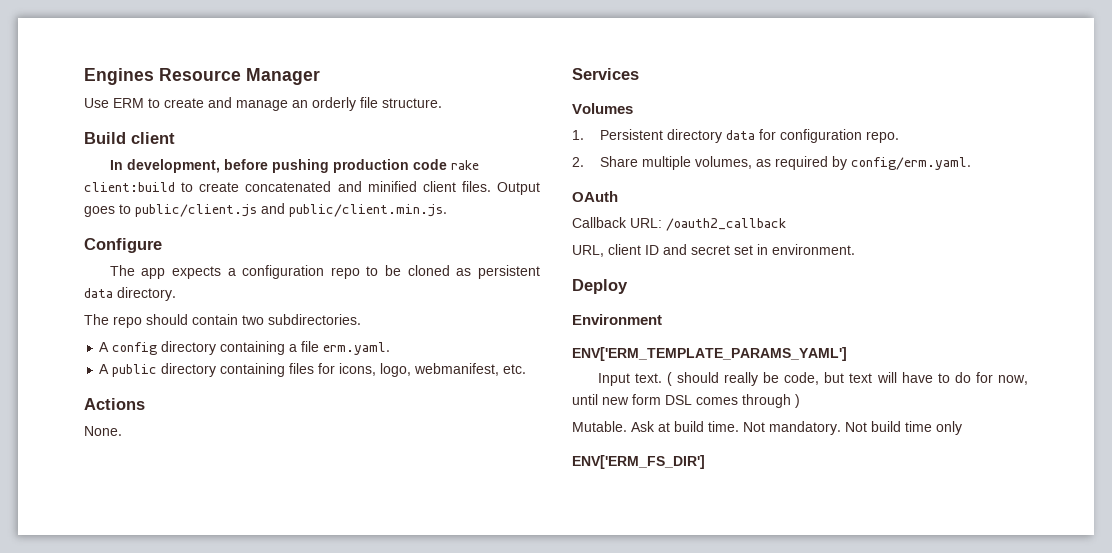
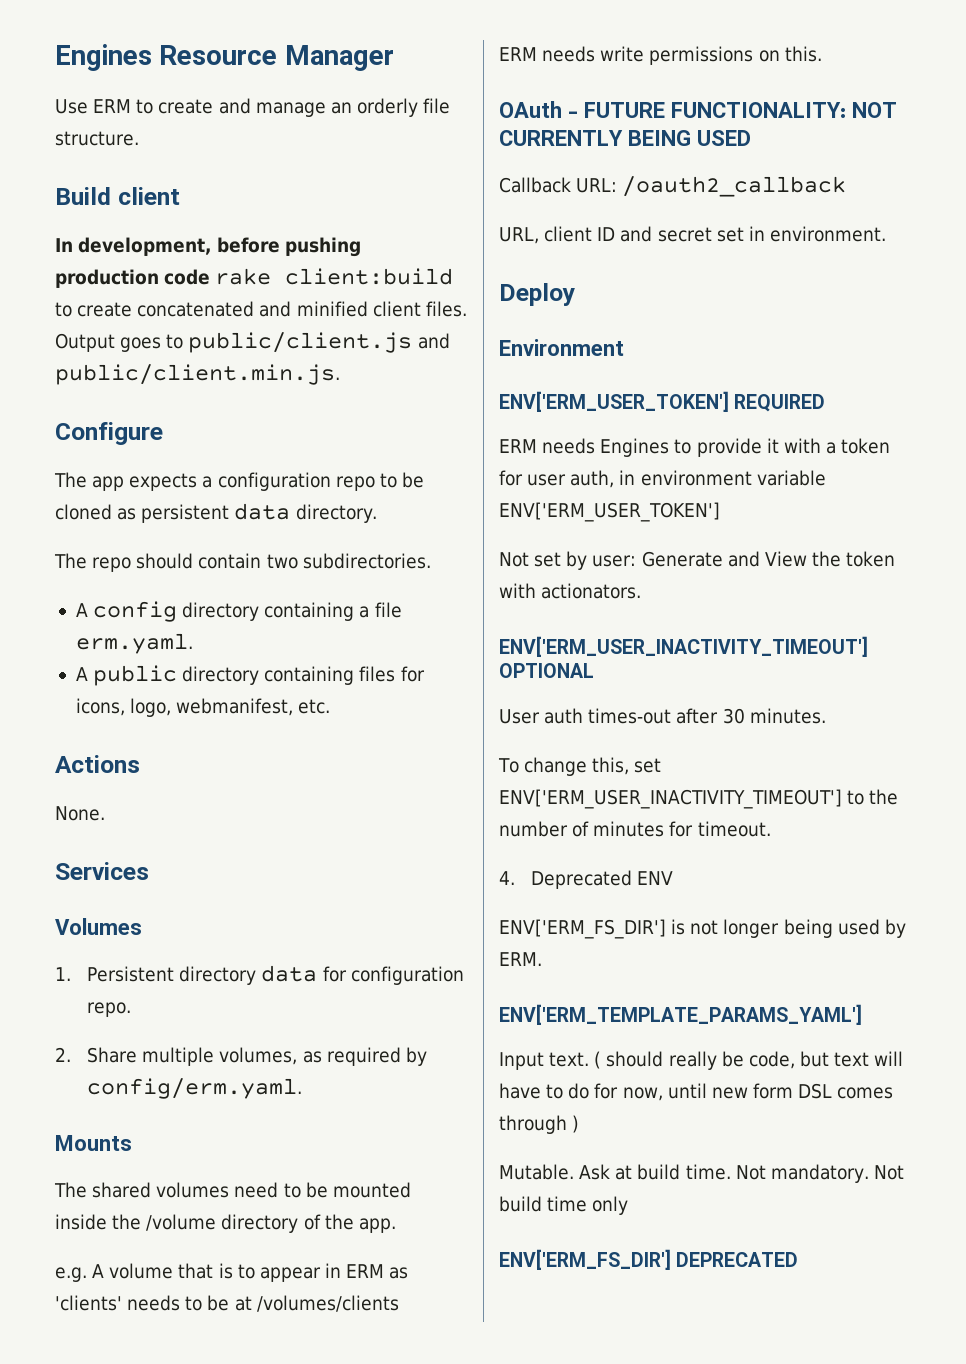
[572,191,618,202] OAuth -> [55,1135,132,1151] [54,1182,411,1198] [55,1214,396,1233] [55,1263,409,1282] [55,1295,399,1312] [499,46,822,65] [499,101,897,118] [499,130,751,146] Mounts // The shared volumes need to be mounted inside the /volume directory of the app. // e.g. A volume that is to appear in ERM as 'clients' needs to be at /volumes/clients // ERM needs write permissions on this. // OAuth - FUTURE FUNCTIONALITY: NOT CURRENTLY BEING USED
(662, 319) none -> [499,391,826,412] [499,438,891,457] [499,470,826,488] [499,502,720,522] [499,551,896,570] [499,583,642,599] [499,636,868,657] [499,663,594,678] [499,708,826,724] [498,757,662,776] [499,789,899,809] [499,821,771,837] [499,870,674,889] [499,919,906,939] [499,952,542,966] // ENV['ERM_USER_TOKEN'] REQUIRED // ERM needs Engines to provide it with a token for user auth, in environment variable ENV['ERM_USER_TOKEN'] // Not set by user: Generate and View the token with actionators. // ENV['ERM_USER_INACTIVITY_TIMEOUT'] OPTIONAL // User auth times-out after 30 minutes. // To change this, set ENV['ERM_USER_INACTIVITY_TIMEOUT'] to the number of minutes for timeout. // 4. Deprecated ENV // ENV['ERM_FS_DIR'] is not longer being used by ERM.
(705, 462) none -> [676,1252,799,1267] DEPRECATED

